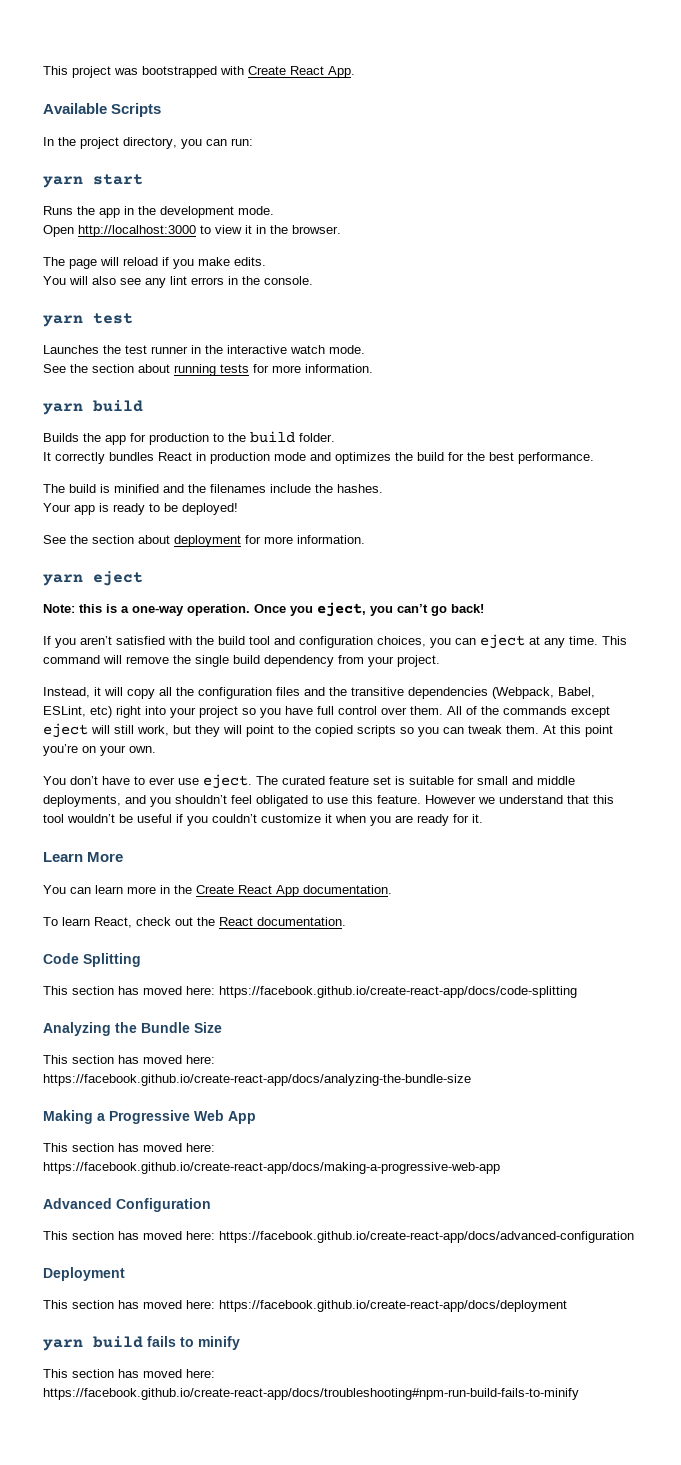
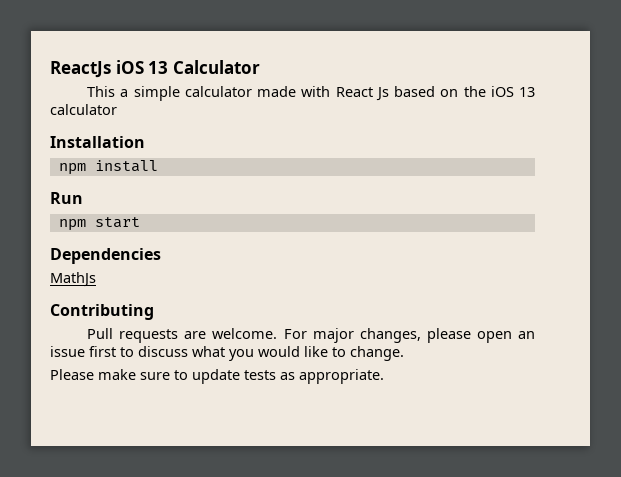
[43,66,355,78] [43,103,162,117] [43,137,253,149] [43,174,143,188] [43,206,274,218] [43,225,341,237] [43,257,266,269] [43,276,313,288] [43,313,133,327] [43,345,365,354] [43,364,373,376] [43,400,143,415] [43,431,335,445] [43,452,594,464] [43,484,383,493] [43,503,238,515] [43,535,365,547] [43,571,143,586] [43,602,484,617] [43,634,627,649] [43,655,440,667] [43,687,595,699] [43,706,610,718] [43,723,613,738] [43,744,156,756] [43,774,575,789] [43,795,614,807] [43,814,483,826] [43,852,124,862] [43,885,392,897] [43,917,346,928] [43,953,141,967] [43,986,577,998] [43,1022,222,1036] [43,1055,215,1064] [43,1074,471,1086] [43,1110,256,1124] [43,1143,215,1152] [43,1162,500,1174] [43,1198,211,1212] [43,1231,634,1243] [43,1267,125,1281] [43,1300,567,1312] [43,1336,240,1351] [43,1369,215,1378] [43,1388,579,1400] This project was bootstrapped with Create React App. // Available Scripts // In the project directory, you can run: // yarn start // Runs the app in the development mode. // Open http://localhost:3000 to view it in the browser. // The page will reload if you make edits. // You will also see any lint errors in the console. // yarn test // Launches the test runner in the interactive watch mode. // See the section about running tests for more information. // yarn build // Builds the app for production to the build folder. // It correctly bundles React in production mode and optimizes the build for the best performance. // The build is minified and the filenames include the hashes. // Your app is ready to be deployed! // See the section about deployment for more information. // yarn eject // Note: this is a one-way operation. Once you eject, you can’t go back! // If you aren’t satisfied with the build tool and configuration choices, you can eject at any time. This command will remove the single build dependency from your project. // Instead, it will copy all the configuration files and the transitive dependencies (Webpack, Babel, ESLint, etc) right into your project so you have full control over them. All of the commands except eject will still work, but they will point to the copied scripts so you can tweak them. At this point you’re on your own. // You don’t have to ever use eject. The curated feature set is suitable for small and middle deployments, and you shouldn’t feel obligated to use this feature. However we understand that this tool wouldn’t be useful if you couldn’t customize it when you are ready for it. // Learn More // You can learn more in the Create React App documentation. // To learn React, check out the React documentation. // Code Splitting // This section has moved here: https://facebook.github.io/create-react-app/docs/code-splitting // Analyzing the Bundle Size // This section has moved here: https://facebook.github.io/create-react-app/docs/analyzing-the-bundle-size // Making a Progressive Web App // This section has moved here: https://facebook.github.io/create-react-app/docs/making-a-progressive-web-app // Advanced Configuration // This section has moved here: https://facebook.github.io/create-react-app/docs/advanced-configuration // Deployment // This section has moved here: https://facebook.github.io/create-react-app/docs/deployment // yarn build fails to minify // This section has moved here: https://facebook.github.io/create-react-app/docs/troubleshooting#npm-run-build-fails-to-minify -> [50,60,260,78] [87,86,536,101] [50,104,117,115] [50,136,145,148] [58,160,158,175] [50,192,83,204] [58,217,140,231] [50,248,161,264] [50,272,96,287] [50,304,154,320] [87,328,535,343] [50,346,404,361] [50,369,384,384] ReactJs iOS 13 Calculator // This a simple calculator made with React Js based on the iOS 13 calculator // Installation // npm install // Run // npm start // Dependencies // MathJs // Contributing // Pull requests are welcome. For major changes, please open an issue first to discuss what you would like to change. // Please make sure to update tests as appropriate.

